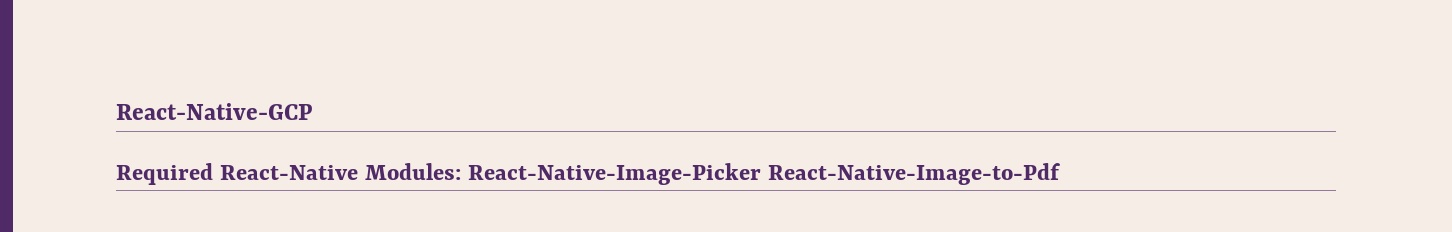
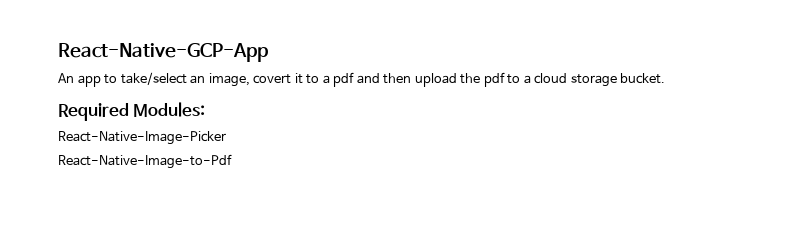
[116,103,312,120] React-Native-GCP -> [58,43,268,62] [58,72,666,87] React-Native-GCP-App // An app to take/select an image, covert it to a pdf and then upload the pdf to a cloud storage bucket.
[219,165,358,180] React-Native -> (129, 112) none
(461, 171) none -> (206, 109) //
(761, 174) none -> (226, 138) //

